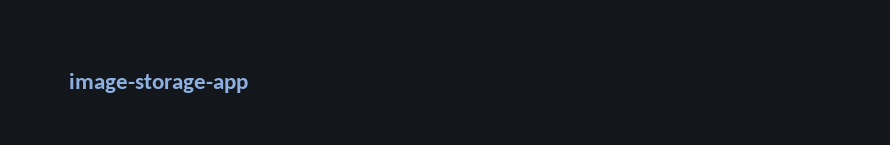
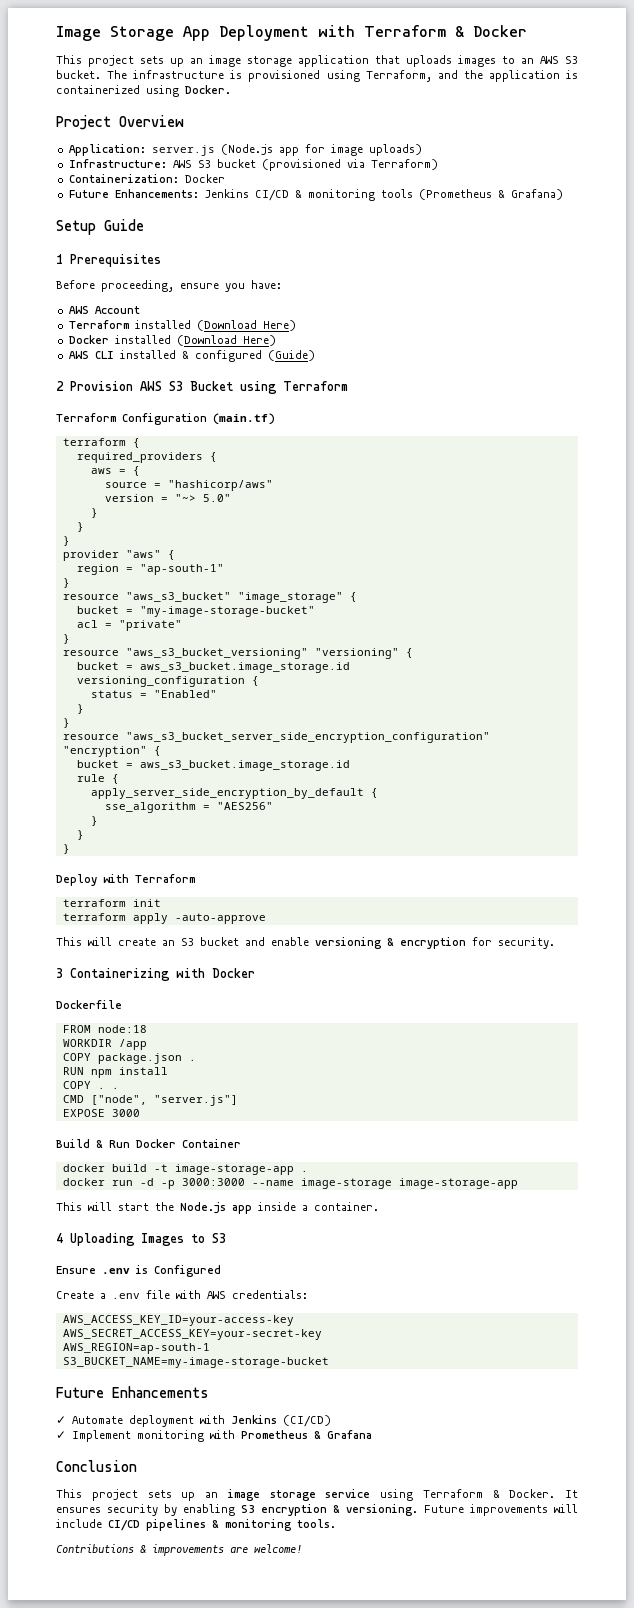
[69,73,248,93] image-storage-app -> [56,25,527,41] [56,55,578,67] [56,70,579,82] [56,85,231,97] [56,115,184,130] [68,144,422,156] [68,159,438,171] [68,174,225,183] [68,189,563,201] [56,219,144,235] [56,254,161,267] [56,280,282,292] [68,306,140,314] [68,320,296,331] [68,335,276,346] [68,350,315,362] [56,381,348,394] [56,413,275,425] [62,438,140,448] [76,452,217,463] [90,466,140,476] [104,480,273,491] [104,494,231,502] [90,508,98,518] [76,522,84,532] [62,536,70,546] [62,550,175,561] [76,564,224,575] [62,578,70,588] [62,592,357,603] [76,606,315,617] [76,620,182,631] [62,634,70,644] [62,648,413,659] [76,662,350,673] [76,676,259,687] [90,690,217,698] [76,704,84,714] [62,718,70,728] [62,732,490,743] [62,746,161,757] [76,760,350,771] [76,774,119,784] [90,788,378,799] [104,802,273,813] [90,816,98,826] [76,830,84,840] [62,844,70,854] [56,874,195,886] [62,899,161,907] [62,913,266,924] [56,937,555,949] [56,968,255,981] [56,1000,122,1009] [62,1025,147,1033] [62,1039,147,1050] [62,1053,196,1064] [62,1067,168,1078] [62,1081,119,1089] [62,1095,238,1106] [62,1109,140,1117] [56,1139,241,1148] [62,1164,308,1175] [62,1178,518,1189] [56,1202,379,1214] [56,1233,226,1246] [56,1265,221,1277] [56,1290,308,1299] [62,1315,294,1326] [62,1329,322,1340] [62,1343,210,1354] [62,1357,329,1368] [56,1386,209,1398] [56,1415,331,1427] [56,1430,372,1442] [56,1460,137,1472] [56,1489,578,1501] [56,1504,579,1516] [56,1519,336,1531] [56,1544,302,1556] Image Storage App Deployment with Terraform & Docker // This project sets up an image storage application that uploads images to an AWS S3 bucket. The infrastructure is provisioned using Terraform, and the application is containerized using Docker. // Project Overview // Application: server.js (Node.js app for image uploads) // Infrastructure: AWS S3 bucket (provisioned via Terraform) // Containerization: Docker // Future Enhancements: Jenkins CI/CD & monitoring tools (Prometheus & Grafana) // Setup Guide // 1 Prerequisites // Before proceeding, ensure you have: // AWS Account // Terraform installed (Download Here) // Docker installed (Download Here) // AWS CLI installed & configured (Guide) // 2 Provision AWS S3 Bucket using Terraform // Terraform Configuration (main.tf) // terraform { // required_providers { // aws = { // source = "hashicorp/aws" // version = "~> 5.0" // } // } // } // provider "aws" { // region = "ap-south-1" // } // resource "aws_s3_bucket" "image_storage" { // bucket = "my-image-storage-bucket" // acl = "private" // } // resource "aws_s3_bucket_versioning" "versioning" { // bucket = aws_s3_bucket.image_storage.id // versioning_configuration { // status = "Enabled" // } // } // resource "aws_s3_bucket_server_side_encryption_configuration" "encryption" { // bucket = aws_s3_bucket.image_storage.id // rule { // apply_server_side_encryption_by_default { // sse_algorithm = "AES256" // } // } // } // Deploy with Terraform // terraform init // terraform apply -auto-approve // This will create an S3 bucket and enable versioning & encryption for security. // 3 Containerizing with Docker // Dockerfile // FROM node:18 // WORKDIR /app // COPY package.json . // RUN npm install // COPY . . // CMD ["node", "server.js"] // EXPOSE 3000 // Build & Run Docker Container // docker build -t image-storage-app . // docker run -d -p 3000:3000 --name image-storage image-storage-app // This will start the Node.js app inside a container. // 4 Uploading Images to S3 // Ensure .env is Configured // Create a .env file with AWS credentials: // AWS_ACCESS_KEY_ID=your-access-key // AWS_SECRET_ACCESS_KEY=your-secret-key // AWS_REGION=ap-south-1 // S3_BUCKET_NAME=my-image-storage-bucket // Future Enhancements // ✓ Automate deployment with Jenkins (CI/CD) // ✓ Implement monitoring with Prometheus & Grafana // Conclusion // This project sets up an image storage service using Terraform & Docker. It ensures security by enabling S3 encryption & versioning. Future improvements will include CI/CD pipelines & monitoring tools. // Contributions & improvements are welcome!

